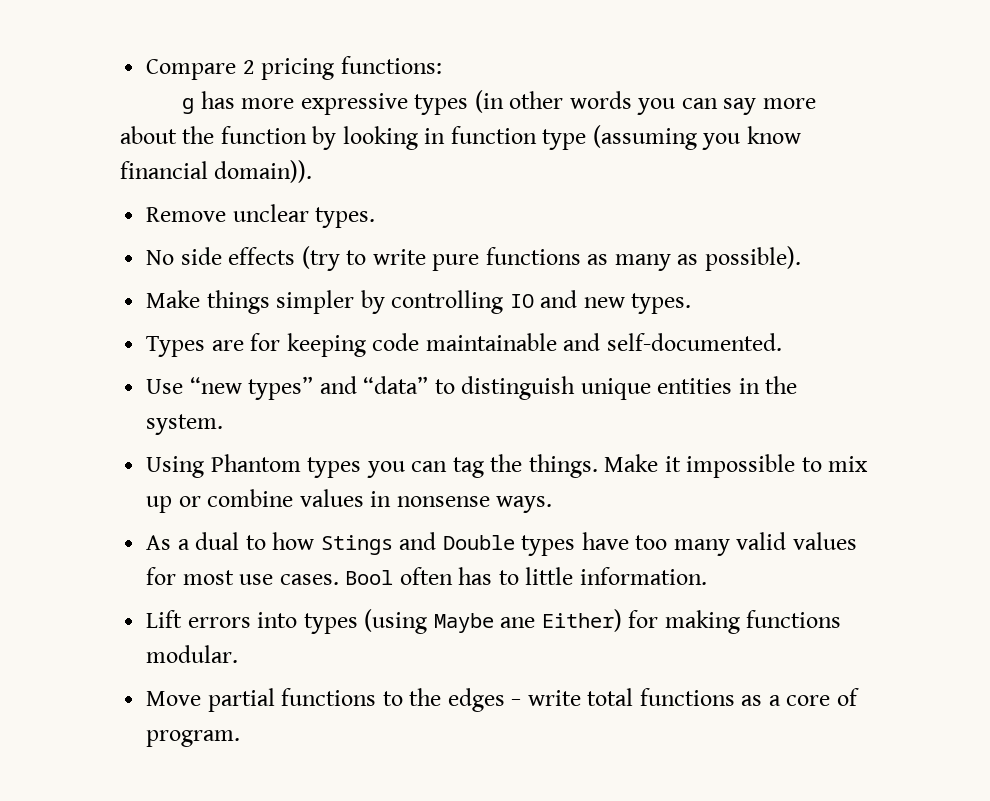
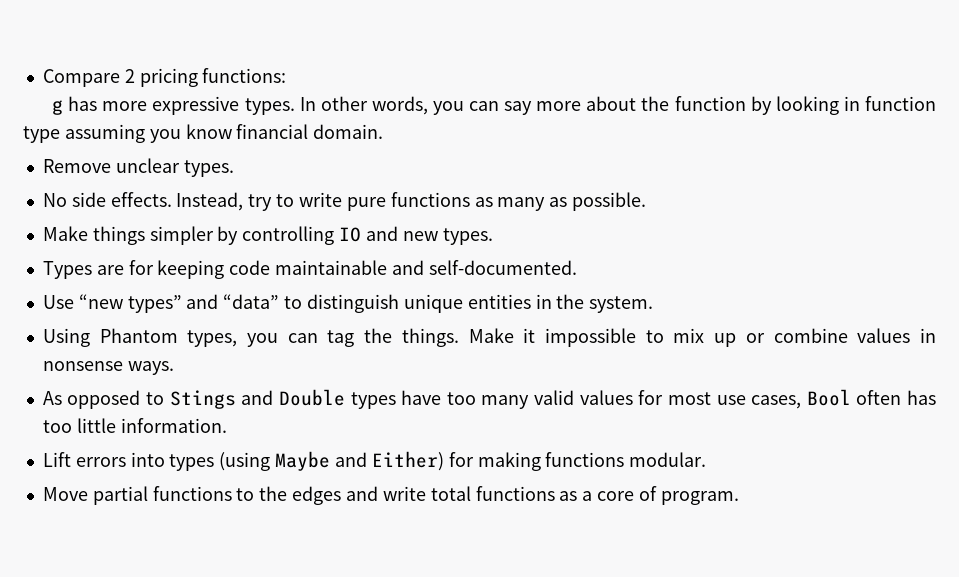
[414,90,632,115] types (in other words -> [244,96,428,115] types. In other words,
[592,125,697,150] (assuming -> [64,124,145,143] assuming
[214,160,313,183] domain)). -> [313,124,384,139] domain.
[228,246,340,271] effects (try -> [110,192,273,211] effects. Instead, try
[704,246,801,271] possible). -> [572,192,647,211] possible.
[307,457,362,478] types -> [187,330,238,347] types,
[177,532,315,550] a dual to how -> [67,390,165,409] opposed to
[279,574,339,585] cases. -> [751,395,802,409] cases,
[498,570,519,585] to -> [42,420,72,433] too
[500,617,536,628] ane -> [334,452,367,467] and
[511,699,522,706] − -> [345,486,378,501] and

